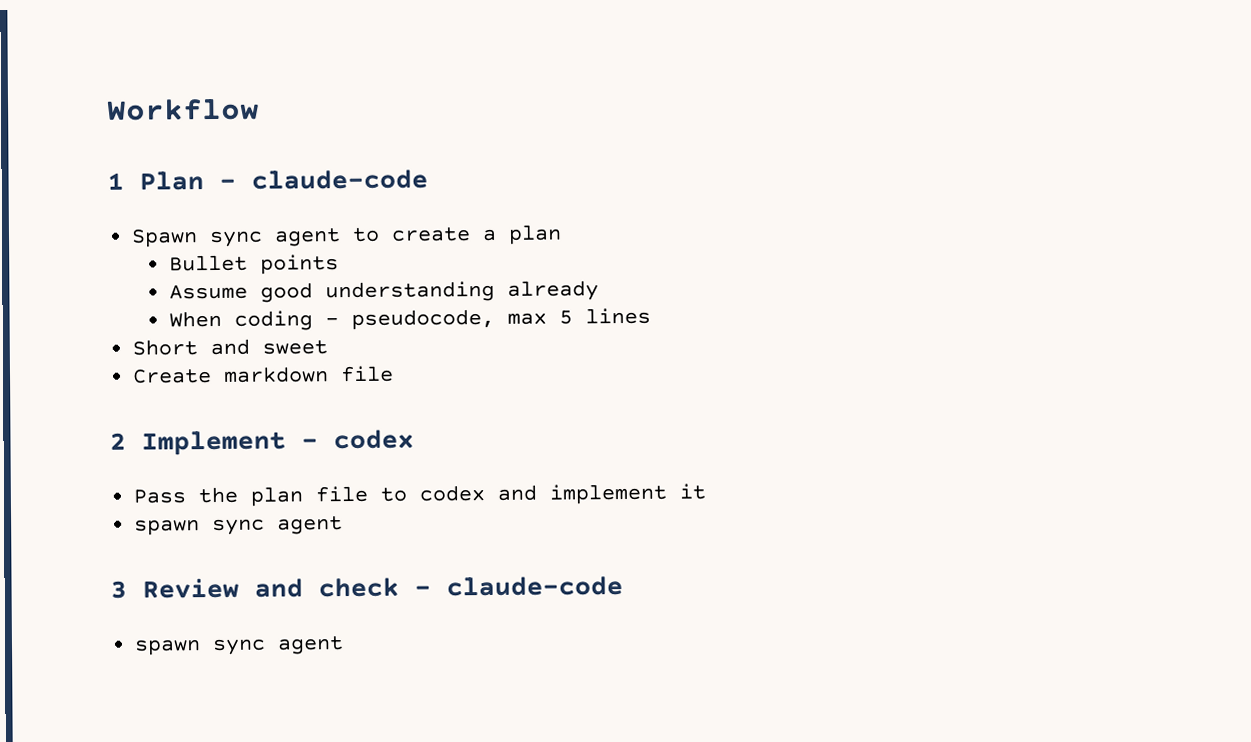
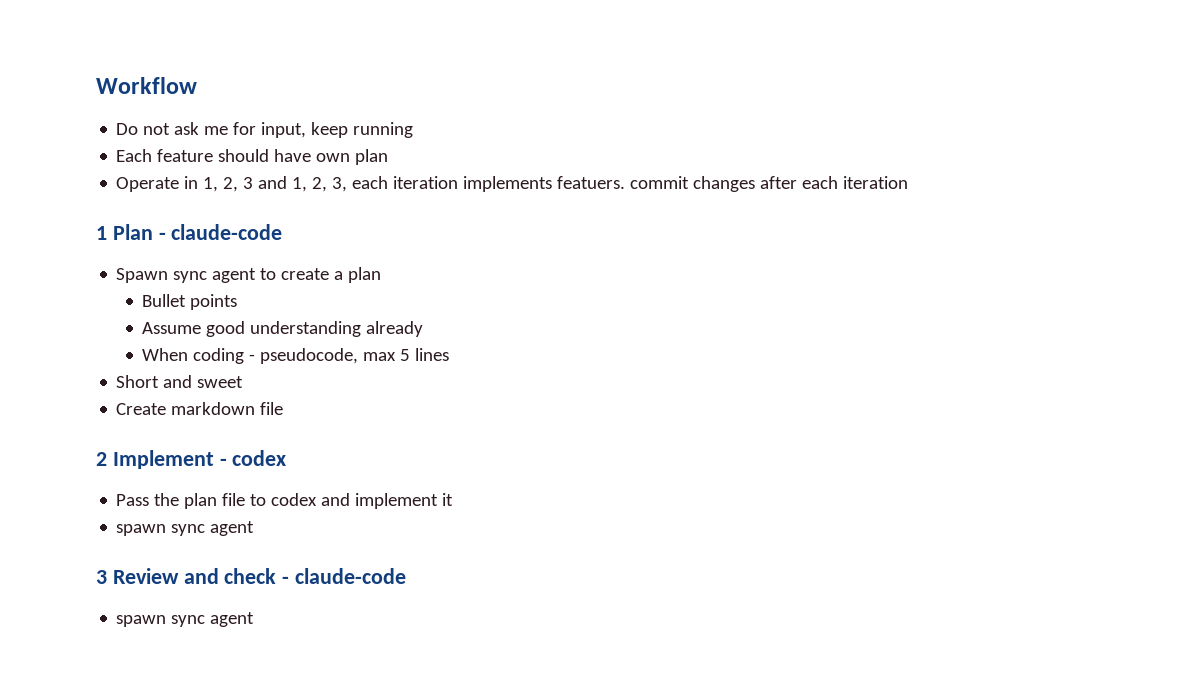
(260, 109) none -> [116,122,414,138] [116,149,389,165] [116,176,909,192] // Do not ask me for input, keep running // Each feature should have own plan // Operate in 1, 2, 3 and 1, 2, 3, each iteration implements featuers. commit changes after each iteration

